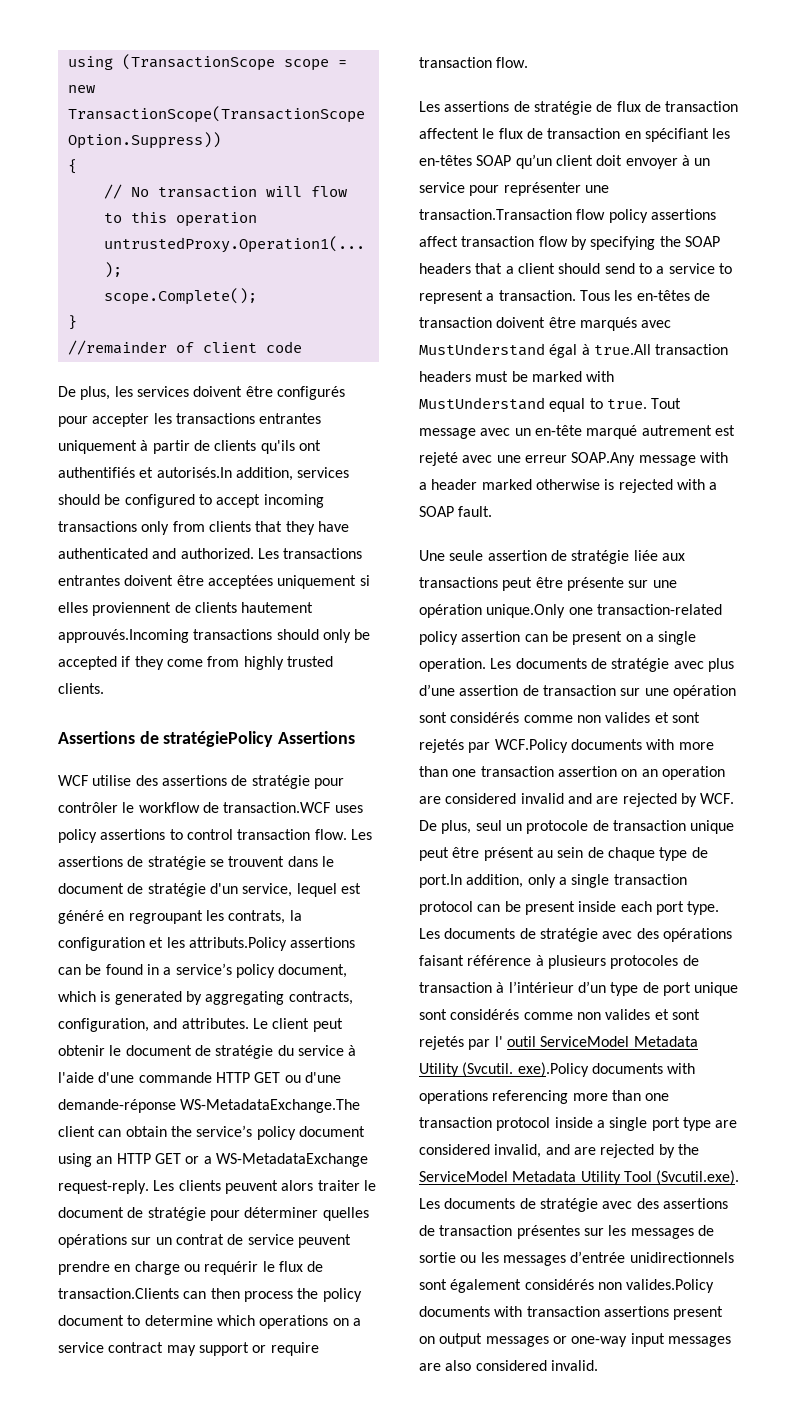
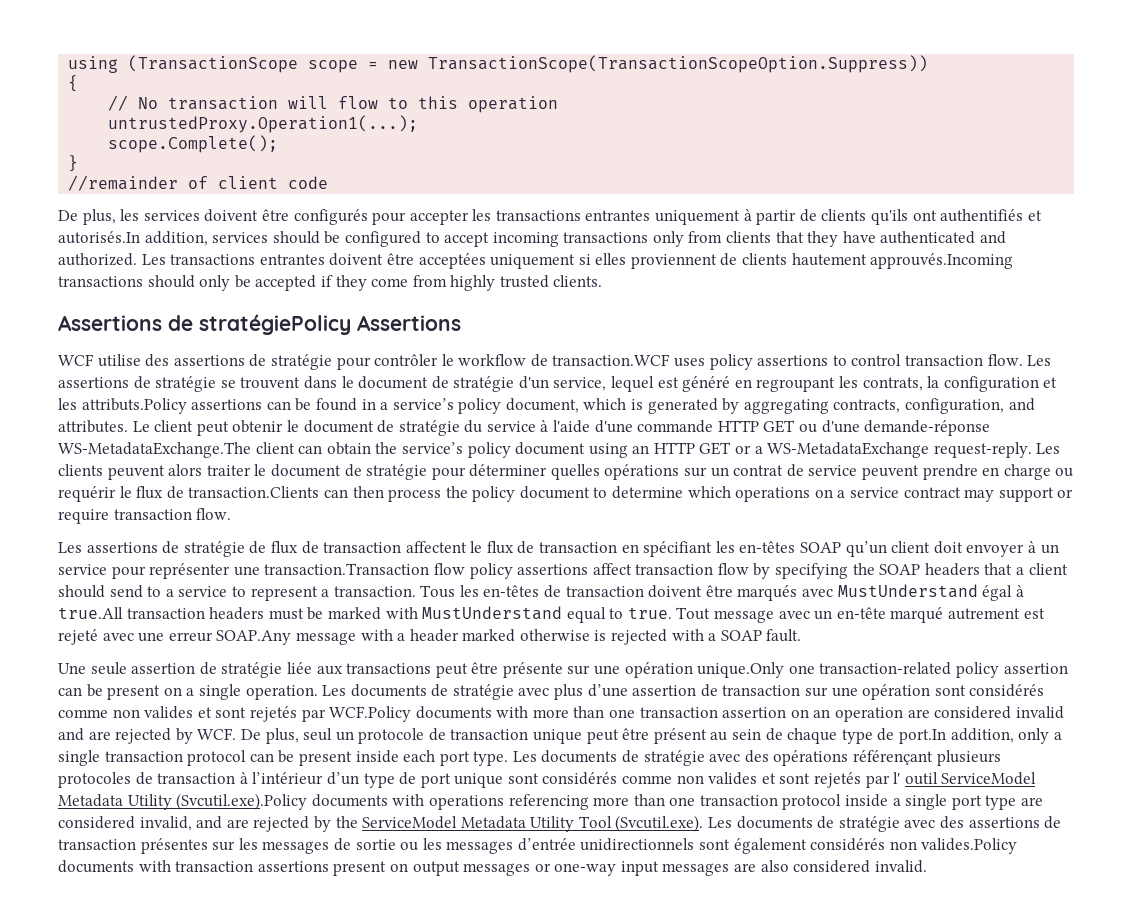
[419,955,544,966] faisant référence à -> [853,750,934,765] référençant
[462,1062,589,1077] (Svcutil. exe).Policy -> [176,793,308,810] (Svcutil.exe).Policy

